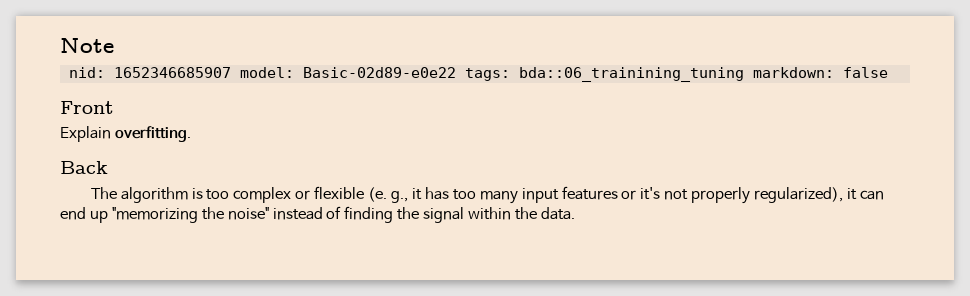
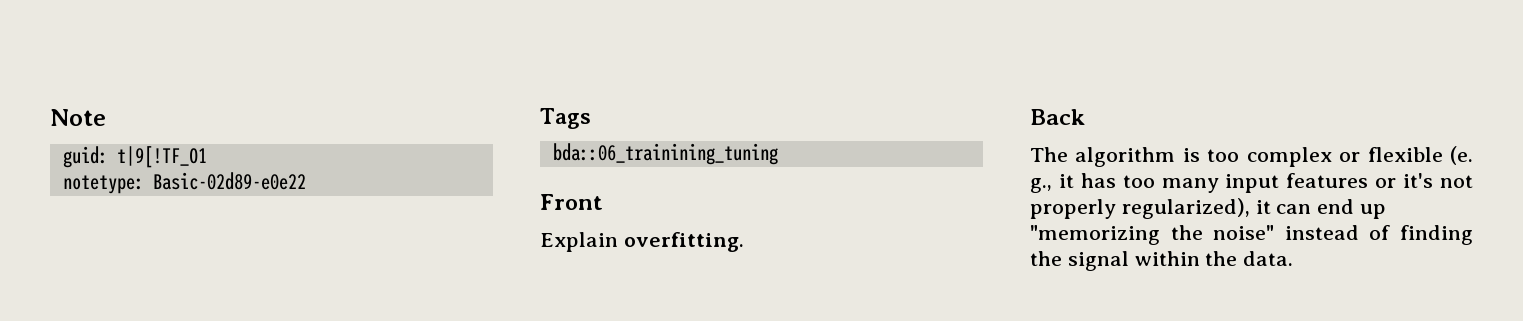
[68,67,294,78] nid: 1652346685907 model: -> [62,146,207,168] [62,175,144,194] guid: t|9[!TF_O1 // notetype:
[464,68,510,81] tags: -> [540,108,591,129] // Tags //
[752,67,888,78] markdown: false -> (778, 154) none

